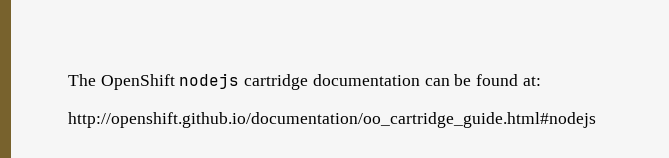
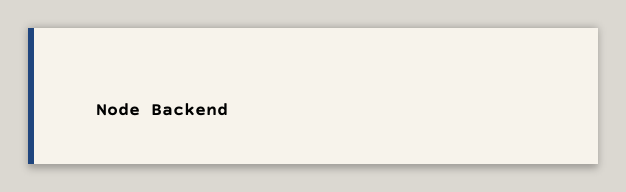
[68,73,541,90] [68,112,596,128] The OpenShift nodejs cartridge documentation can be found at: // http://openshift.github.io/documentation/oo_cartridge_guide.html#nodejs -> [96,103,228,116] Node Backend

